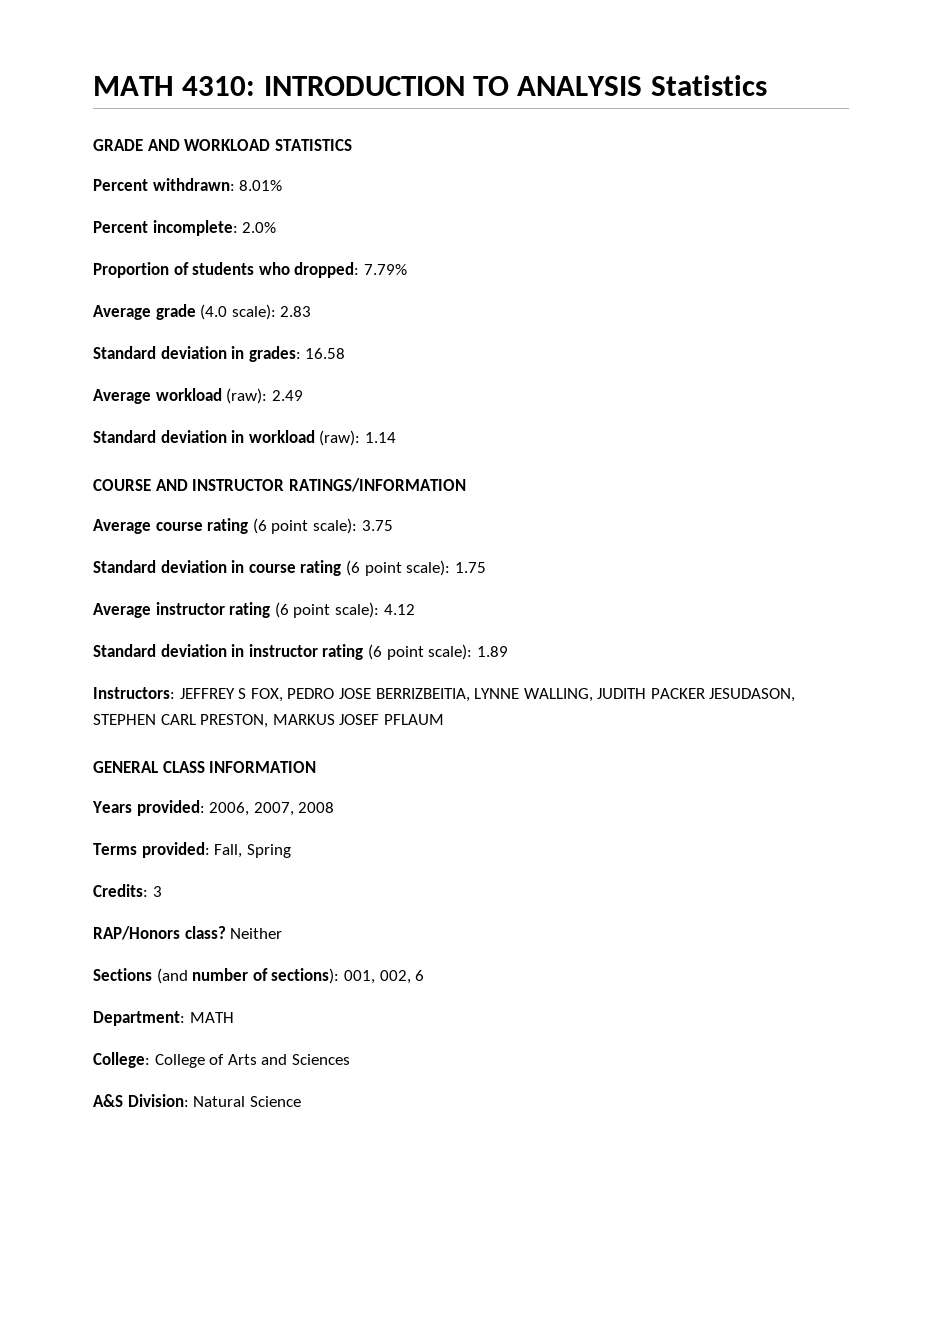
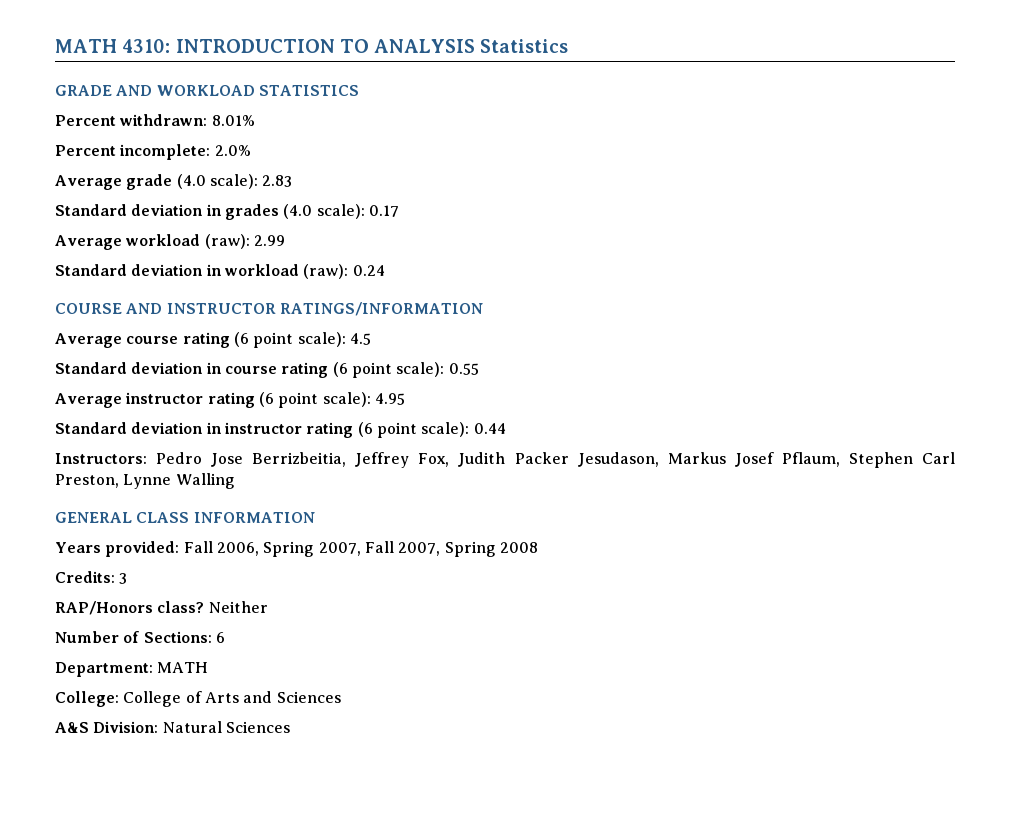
[93,262,407,278] // Proportion of students who dropped: 7.79% -> (251, 150) none
[248,346,346,362] grades: 16.58 -> [224,204,399,220] grades (4.0 scale): 0.17
[271,390,303,401] 2.49 -> [253,235,285,246] 2.99
[364,432,396,443] 1.14 -> [352,265,385,276] 0.24
[361,520,393,531] 3.75 -> [349,333,371,345] 4.5
[454,562,486,573] 1.75 -> [448,363,479,375] 0.55
[383,604,415,615] 4.12 -> [374,393,405,405] 4.95
[476,646,508,657] 1.89 -> [473,423,506,434] 0.44
[179,688,796,702] [93,714,444,728] JEFFREY S FOX, PEDRO JOSE BERRIZBEITIA, LYNNE WALLING, JUDITH PACKER JESUDASON, STEPHEN CARL PRESTON, MARKUS JOSEF PFLAUM -> [156,452,956,468] [55,473,235,489] Pedro Jose Berrizbeitia, Jeffrey Fox, Judith Packer Jesudason, Markus Josef Pflaum, Stephen Carl Preston, Lynne Walling
[209,802,335,816] [93,842,291,858] 2006, 2007, 2008 // Terms provided: Fall, Spring -> [183,541,538,557] Fall 2006, Spring 2007, Fall 2007, Spring 2008
[93,968,411,984] Sections (and number of sections): 001, 002, -> [55,631,212,643] Number of Sections:
[249,1096,301,1107] Science -> [225,721,290,733] Sciences

